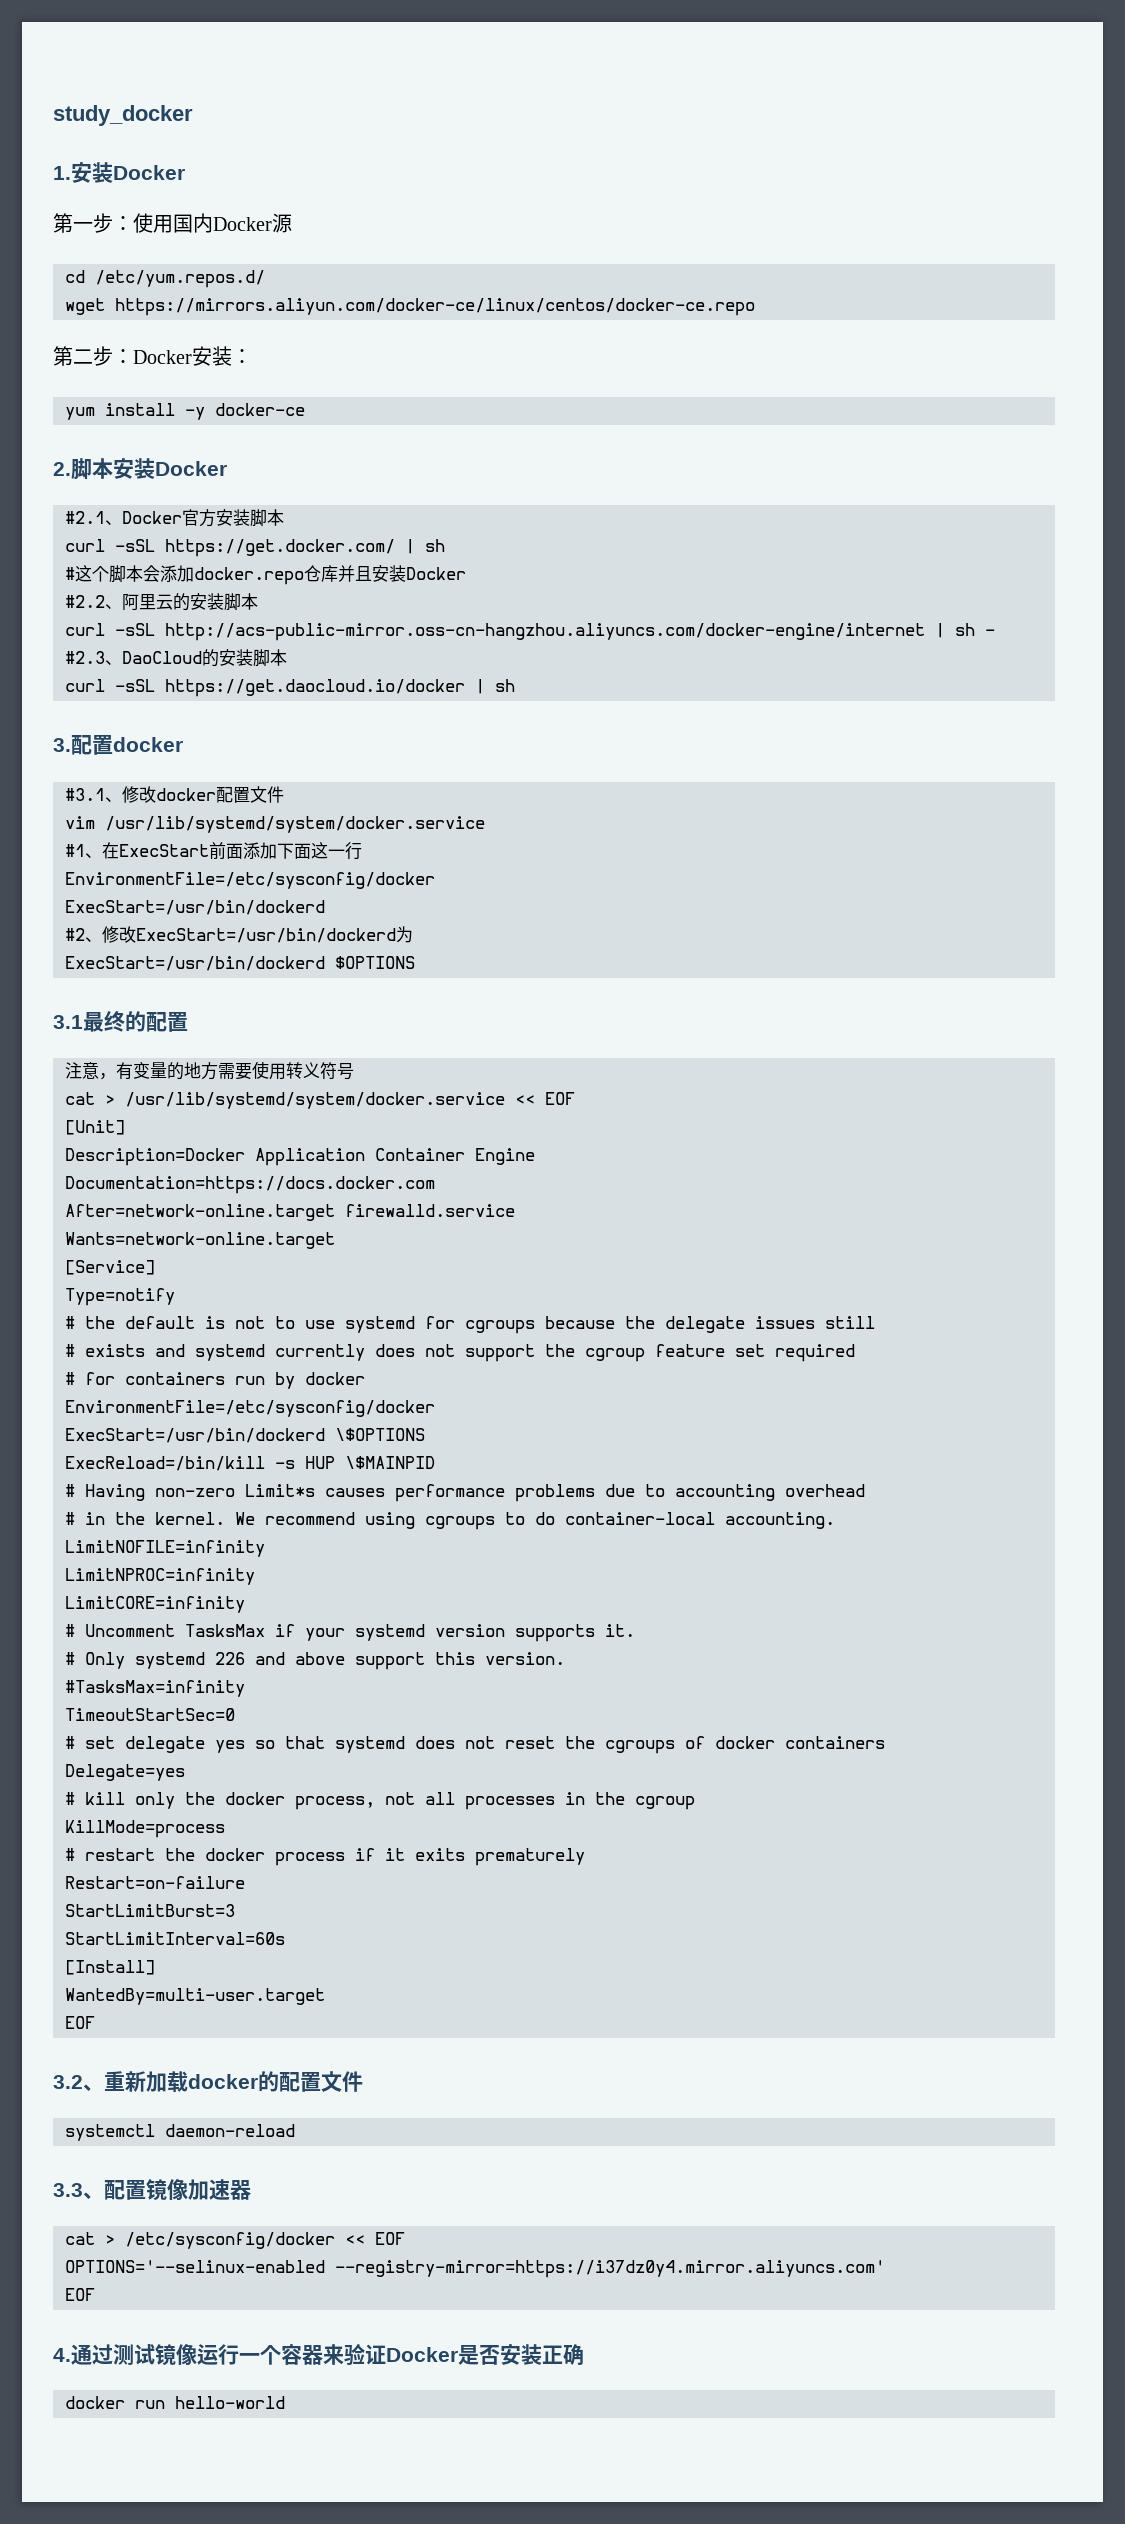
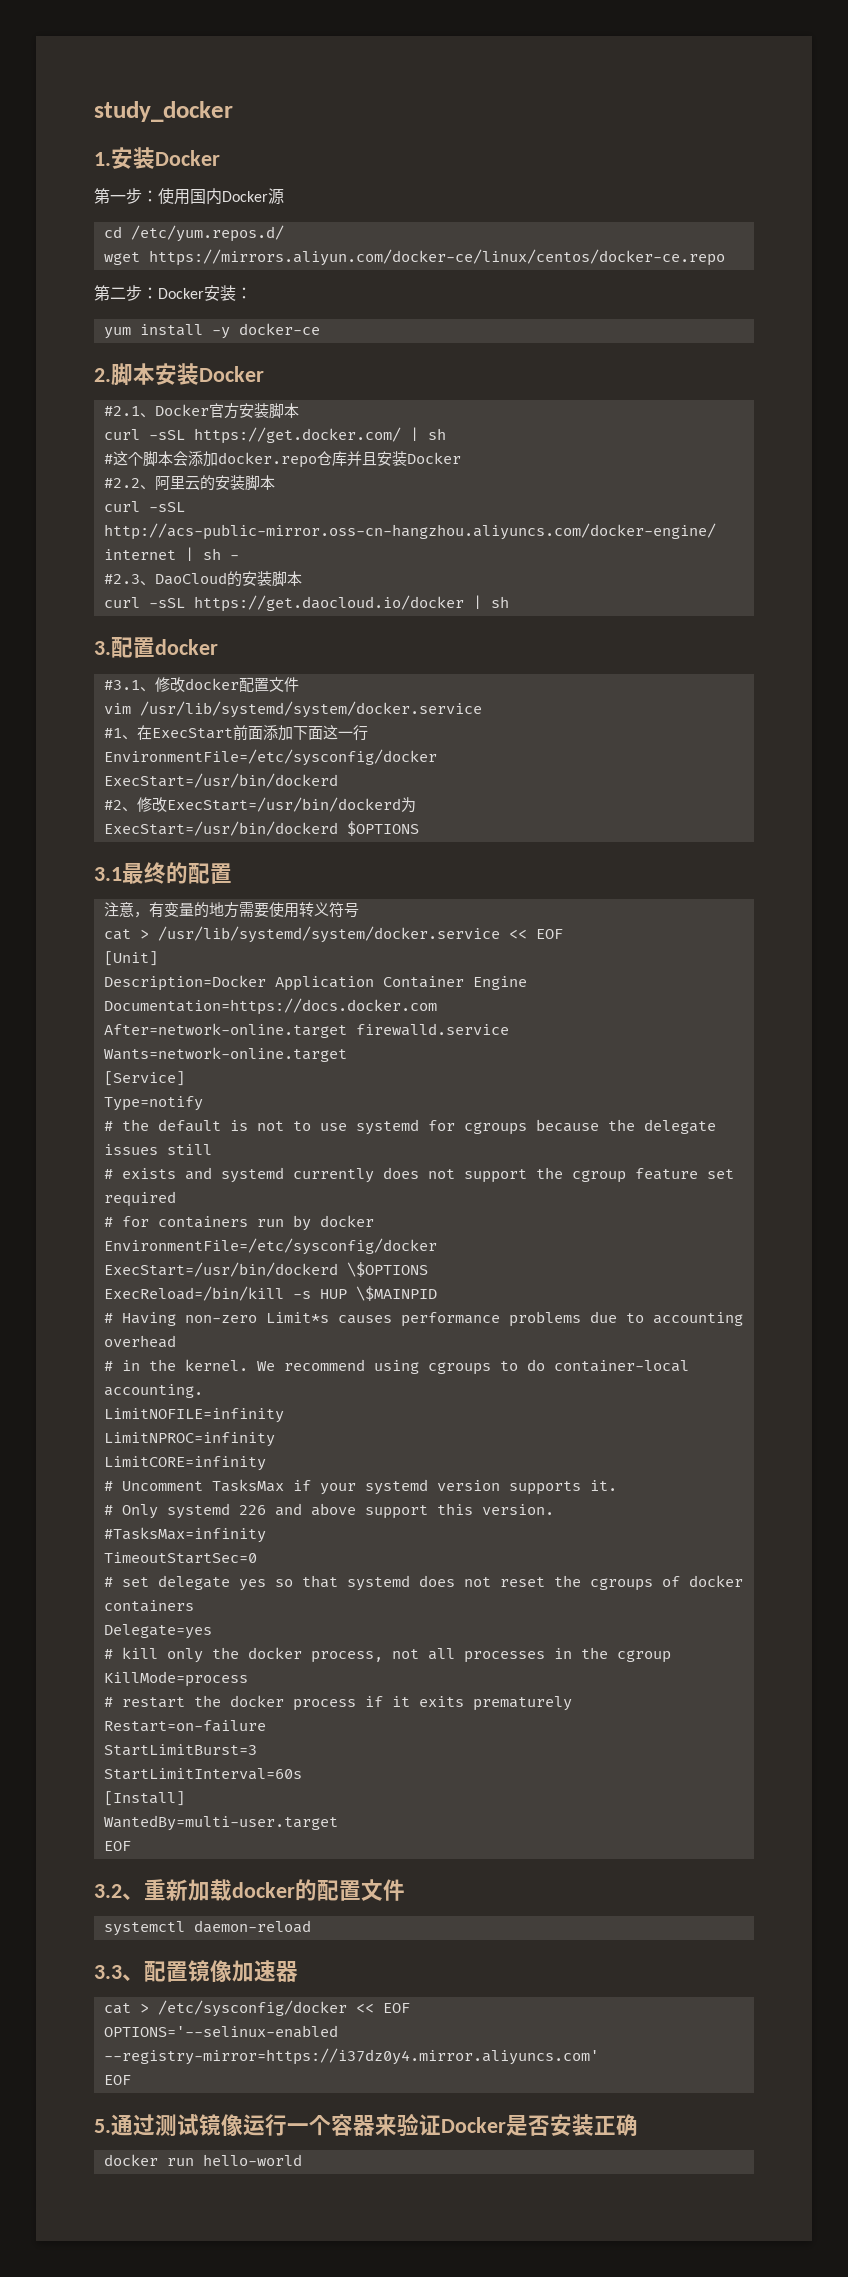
[53,2348,71,2362] 4. -> [94,2119,111,2133] 5.

